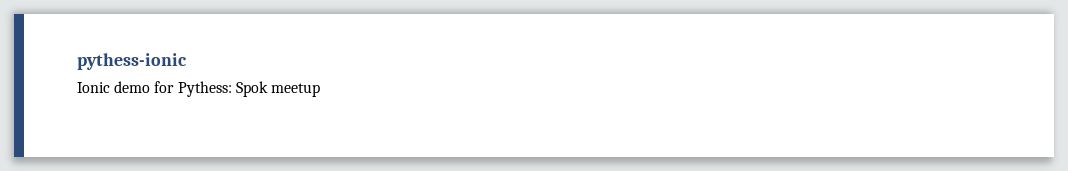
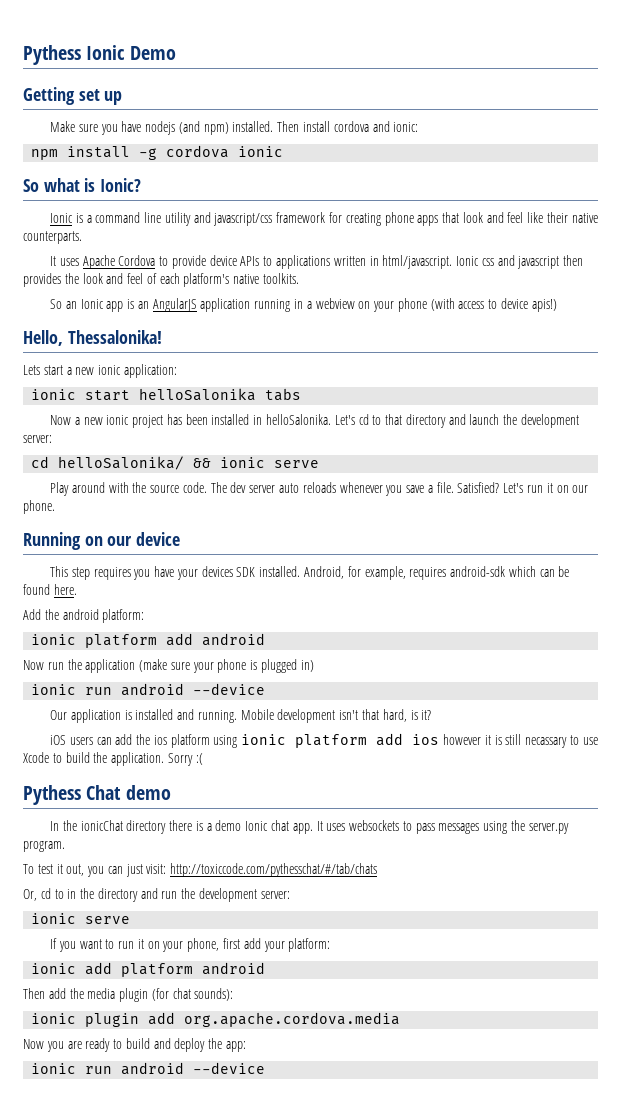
[77,53,187,70] [77,81,320,97] pythess-ionic // Ionic demo for Pythess: Spok meetup -> [23,45,176,65] [23,87,123,105] [49,121,419,135] [31,145,284,160] [23,178,142,192] [49,212,598,226] [23,231,82,244] [49,255,584,269] [23,273,300,287] [49,298,557,312] [23,330,162,346] [23,364,177,378] [31,388,302,401] [49,414,579,428] [23,435,52,443] [31,456,320,470] [49,482,589,496] [23,500,55,514] [23,532,181,550] [49,566,570,580] [23,584,77,595] [23,609,145,623] [31,633,266,648] [23,659,314,673] [31,683,266,696] [49,709,432,723] [49,733,598,748] [23,752,203,766] [23,785,171,805] [49,820,569,834] [23,841,65,852] [23,863,378,877] [23,888,290,902] [31,913,131,924] [49,938,331,952] [31,962,266,977] [23,988,234,1002] [31,1012,401,1027] [23,1038,247,1052] [31,1062,266,1075] Pythess Ionic Demo // Getting set up // Make sure you have nodejs (and npm) installed. Then install cordova and ionic: // npm install -g cordova ionic // So what is Ionic? // Ionic is a command line utility and javascript/css framework for creating phone apps that look and feel like their native counterparts. // It uses Apache Cordova to provide device APIs to applications written in html/javascript. Ionic css and javascript then provides the look and feel of each platform's native toolkits. // So an Ionic app is an AngularJS application running in a webview on your phone (with access to device apis!) // Hello, Thessalonika! // Lets start a new ionic application: // ionic start helloSalonika tabs // Now a new ionic project has been installed in helloSalonika. Let's cd to that directory and launch the development server: // cd helloSalonika/ && ionic serve // Play around with the source code. The dev server auto reloads whenever you save a file. Satisfied? Let's run it on our phone. // Running on our device // This step requires you have your devices SDK installed. Android, for example, requires android-sdk which can be found here. // Add the android platform: // ionic platform add android // Now run the application (make sure your phone is plugged in) // ionic run android --device // Our application is installed and running. Mobile development isn't that hard, is it? // iOS users can add the ios platform using ionic platform add ios however it is still necassary to use Xcode to build the application. Sorry :( // Pythess Chat demo // In the ionicChat directory there is a demo Ionic chat app. It uses websockets to pass messages using the server.py program. // To test it out, you can just visit: http://toxiccode.com/pythesschat/#/tab/chats // Or, cd to in the directory and run the development server: // ionic serve // If you want to run it on your phone, first add your platform: // ionic add platform android // Then add the media plugin (for chat sounds): // ionic plugin add org.apache.cordova.media // Now you are ready to build and deploy the app: // ionic run android --device

